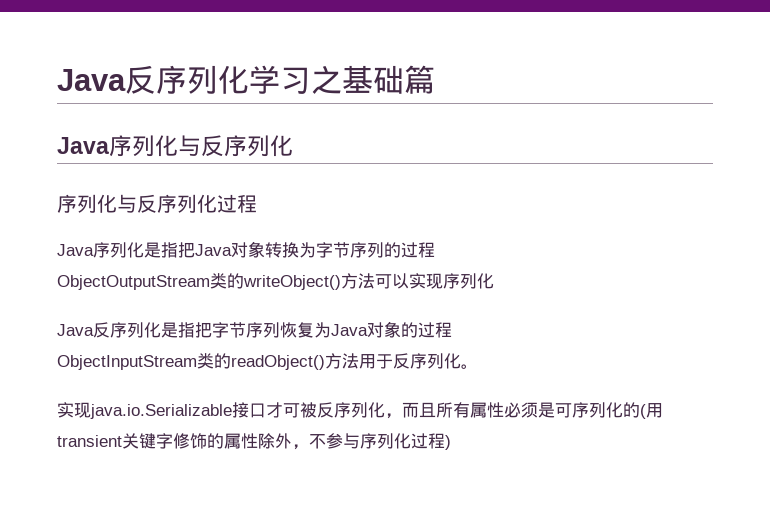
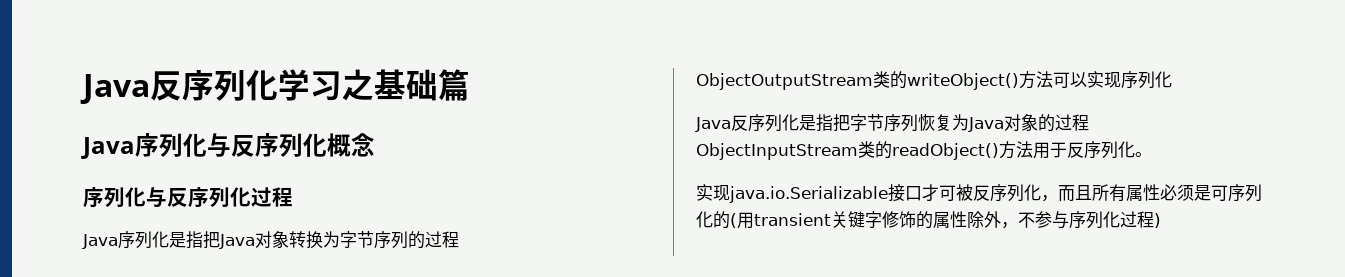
(293, 146) none -> [327,133,375,157] 概念

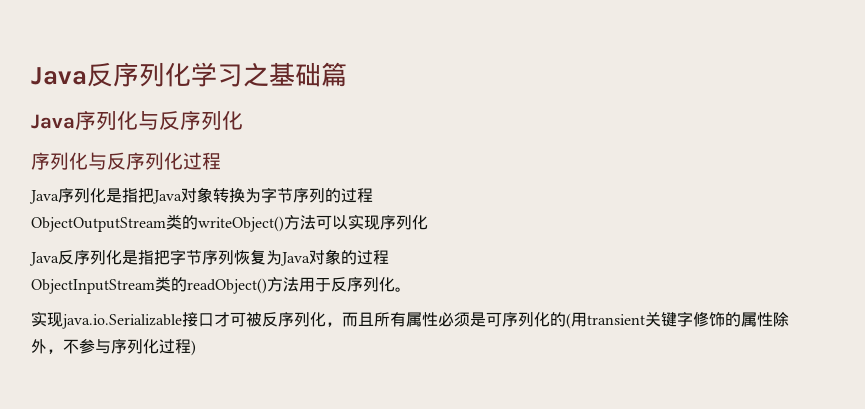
[327,133,375,157] 概念 -> (243, 120) none

